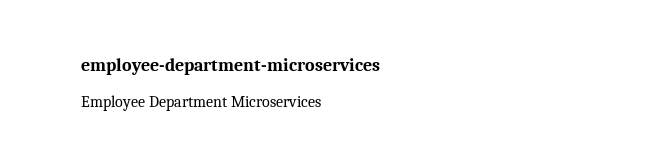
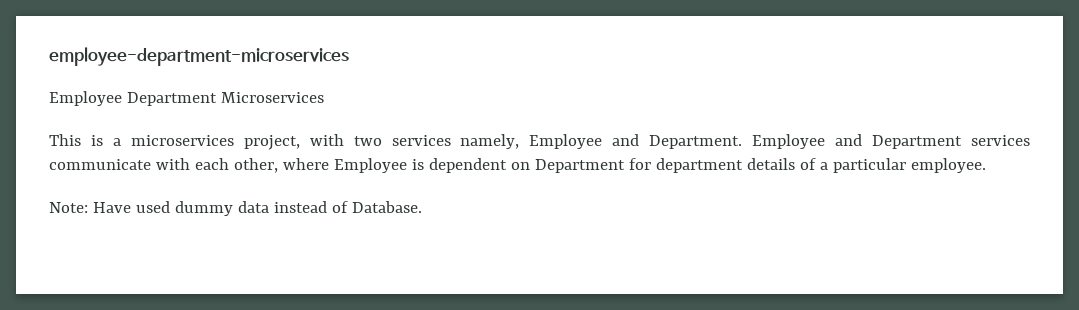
(322, 101) none -> [49,134,1031,150] [49,158,986,173] [49,201,422,216] // This is a microservices project, with two services namely, Employee and Department. Employee and Department services communicate with each other, where Employee is dependent on Department for department details of a particular employee. // Note: Have used dummy data instead of Database.

